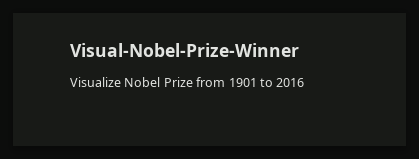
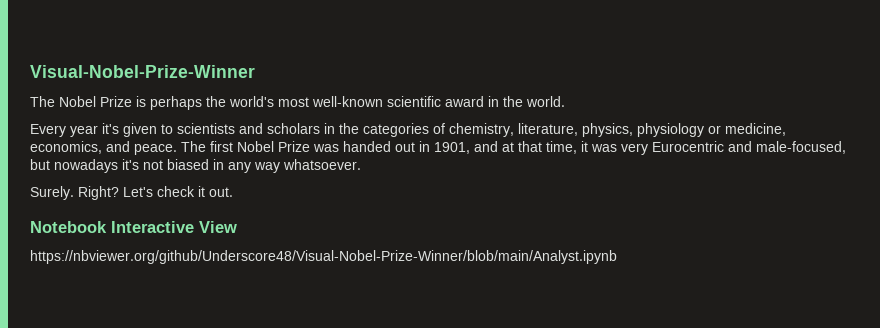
[70,77,305,87] Visualize Nobel Prize from 1901 to 2016 -> [30,96,565,110] [30,123,786,137] [30,141,846,155] [30,159,361,173] [30,186,233,200] [30,221,237,233] [30,250,617,264] The Nobel Prize is perhaps the world's most well-known scientific award in the world. // Every year it's given to scientists and scholars in the categories of chemistry, literature, physics, physiology or medicine, economics, and peace. The first Nobel Prize was handed out in 1901, and at that time, it was very Eurocentric and male-focused, but nowadays it's not biased in any way whatsoever. // Surely. Right? Let's check it out. // Notebook Interactive View // https://nbviewer.org/github/Underscore48/Visual-Nobel-Prize-Winner/blob/main/Analyst.ipynb

